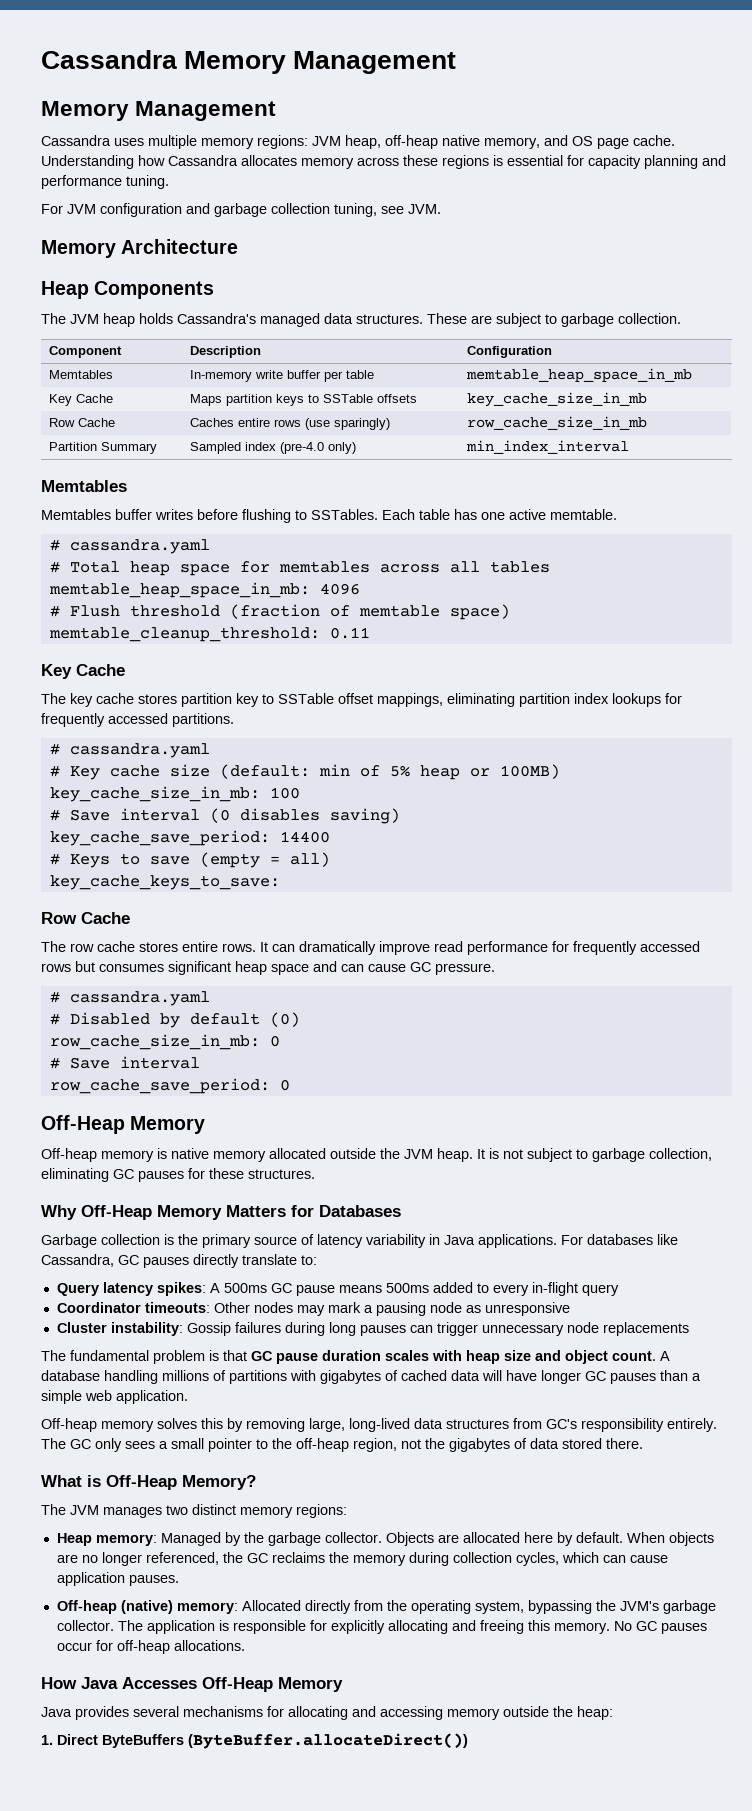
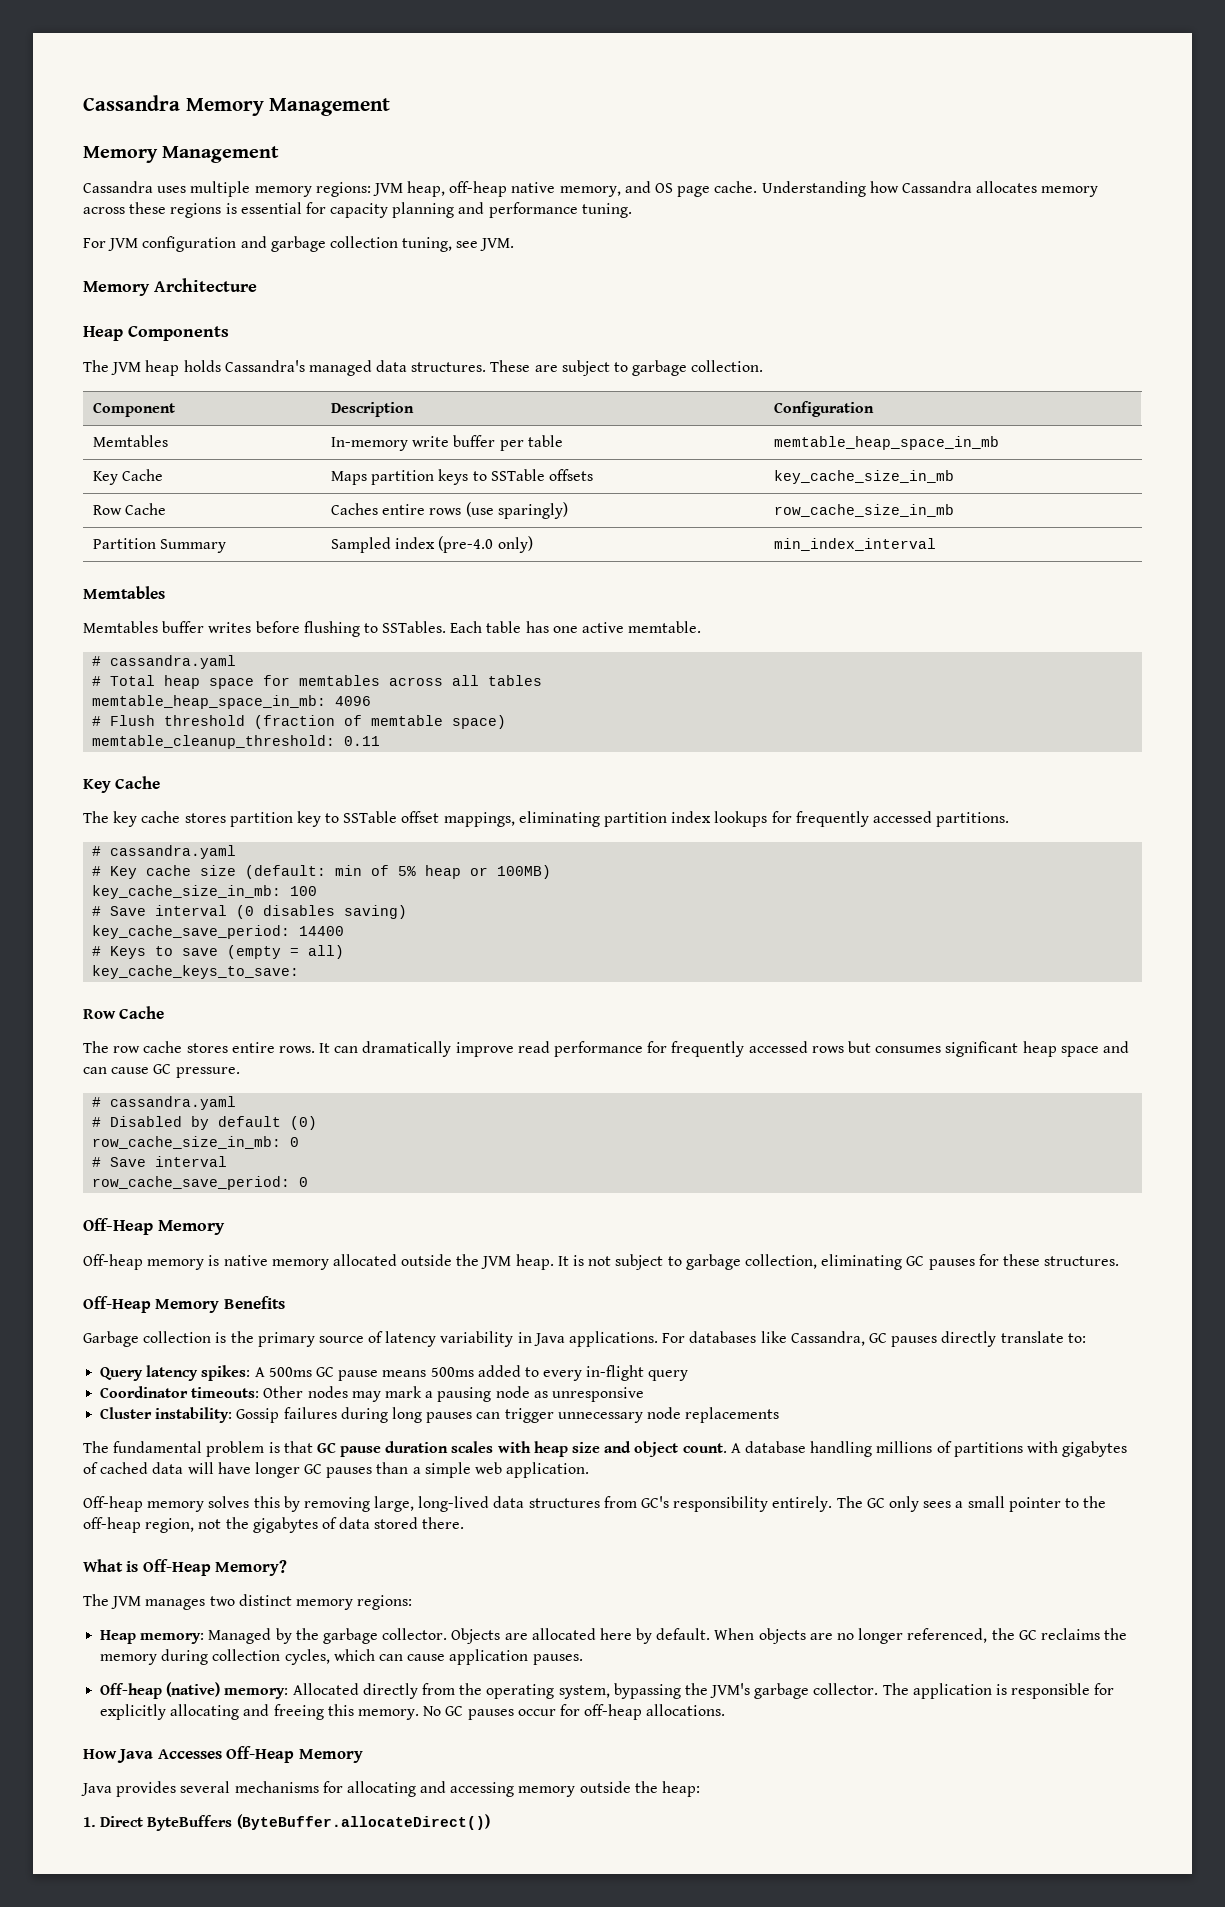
[41,1205,401,1220] Why Off-Heap Memory Matters for Databases -> [83,1296,285,1313] Off-Heap Memory Benefits

